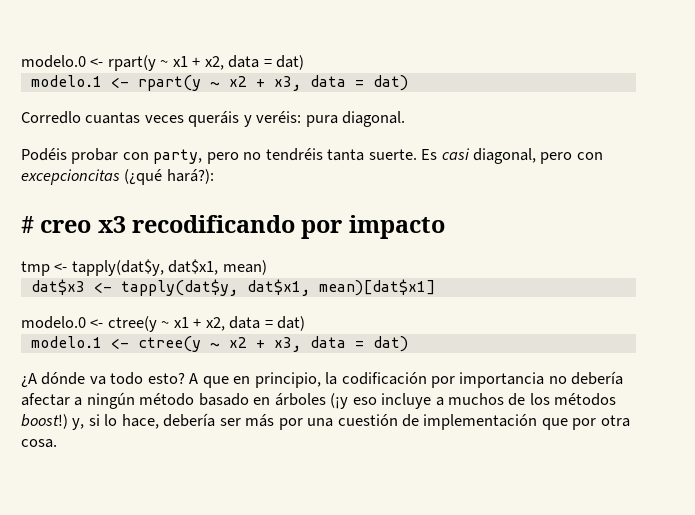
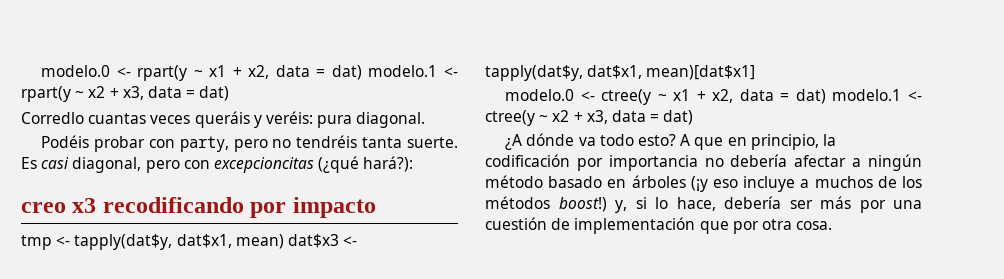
(305, 62) // -> (362, 72) none
[21,216,34,233] # -> (414, 164) none
(267, 267) // -> (284, 241) none
(306, 323) // -> (826, 96) none

